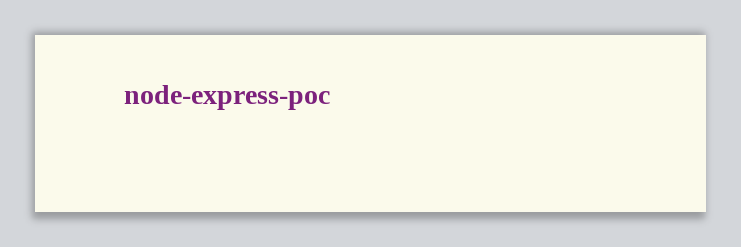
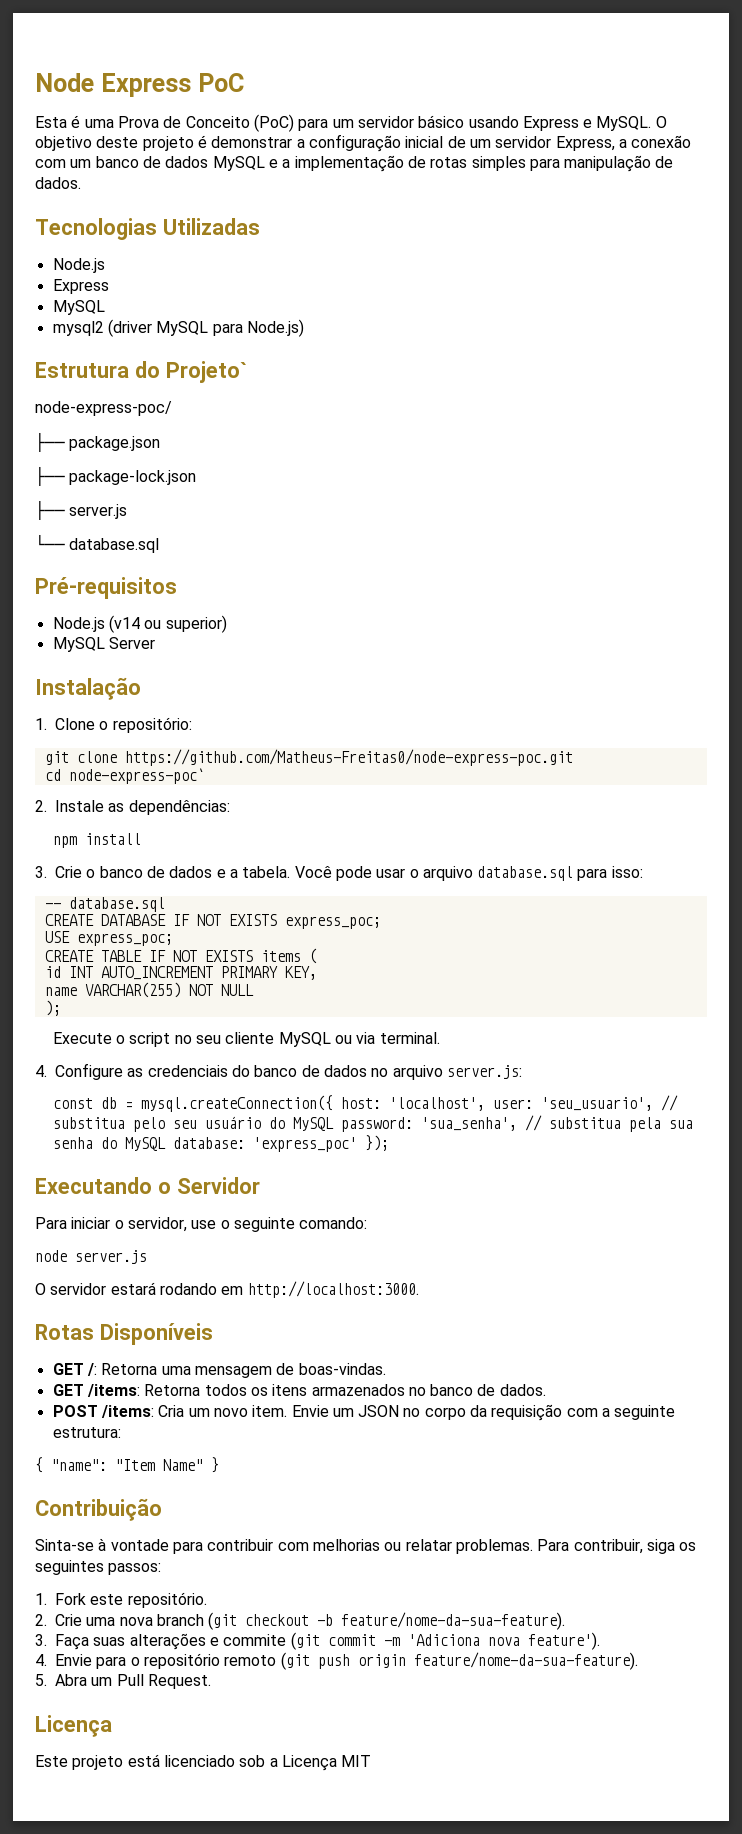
[124,85,330,110] node-express-poc -> [35,73,244,97] [35,114,667,132] [35,134,692,152] [35,155,674,172] [35,177,81,189] [35,218,260,240] [52,258,105,273] [52,279,109,294] [52,300,105,315] [52,319,304,337] [35,361,247,383] [35,401,172,416] [35,432,161,452] [35,466,197,486] [35,500,128,520] [35,534,160,553] [35,577,177,599] [52,615,227,633] [52,637,155,652] [35,677,141,700] [35,717,192,733] [44,749,573,766] [44,768,205,784] [35,800,230,815] [52,833,141,848] [35,866,643,881] [44,897,165,912] [44,914,381,929] [44,931,173,946] [44,948,317,964] [44,966,317,980] [44,982,254,998] [44,1000,61,1016] [52,1032,440,1047] [35,1063,522,1080] [52,1095,678,1112] [52,1115,693,1132] [52,1135,389,1152] [35,1177,260,1194] [35,1217,368,1232] [35,1250,147,1264] [35,1281,419,1298] [35,1323,213,1345] [52,1363,386,1378] [52,1384,546,1397] [52,1404,676,1421] [52,1427,121,1438] [35,1457,219,1473] [35,1498,162,1521] [35,1538,697,1554] [35,1560,162,1575] [35,1592,207,1608] [35,1612,566,1630] [35,1632,600,1650] [35,1652,638,1670] [35,1674,211,1689] [35,1715,112,1737] [35,1754,372,1771] Node Express PoC // Esta é uma Prova de Conceito (PoC) para um servidor básico usando Express e MySQL. O objetivo deste projeto é demonstrar a configuração inicial de um servidor Express, a conexão com um banco de dados MySQL e a implementação de rotas simples para manipulação de dados. // Tecnologias Utilizadas // Node.js // Express // MySQL // mysql2 (driver MySQL para Node.js) // Estrutura do Projeto` // node-express-poc/ // ├── package.json // ├── package-lock.json // ├── server.js // └── database.sql // Pré-requisitos // Node.js (v14 ou superior) // MySQL Server // Instalação // 1. Clone o repositório: // git clone https://github.com/Matheus-Freitas0/node-express-poc.git // cd node-express-poc` // 2. Instale as dependências: // npm install // 3. Crie o banco de dados e a tabela. Você pode usar o arquivo database.sql para isso: // -- database.sql // CREATE DATABASE IF NOT EXISTS express_poc; // USE express_poc; // CREATE TABLE IF NOT EXISTS items ( // id INT AUTO_INCREMENT PRIMARY KEY, // name VARCHAR(255) NOT NULL // ); // Execute o script no seu cliente MySQL ou via terminal. // 4. Configure as credenciais do banco de dados no arquivo server.js: // const db = mysql.createConnection({ host: 'localhost', user: 'seu_usuario', // substitua pelo seu usuário do MySQL password: 'sua_senha', // substitua pela sua senha do MySQL database: 'express_poc' }); // Executando o Servidor // Para iniciar o servidor, use o seguinte comando: // node server.js // O servidor estará rodando em http://localhost:3000. // Rotas Disponíveis // GET /: Retorna uma mensagem de boas-vindas. // GET /items: Retorna todos os itens armazenados no banco de dados. // POST /items: Cria um novo item. Envie um JSON no corpo da requisição com a seguinte estrutura: // { "name": "Item Name" } // Contribuição // Sinta-se à vontade para contribuir com melhorias ou relatar problemas. Para contribuir, siga os seguintes passos: // 1. Fork este repositório. // 2. Crie uma nova branch (git checkout -b feature/nome-da-sua-feature). // 3. Faça suas alterações e commite (git commit -m 'Adiciona nova feature'). // 4. Envie para o repositório remoto (git push origin feature/nome-da-sua-feature). // 5. Abra um Pull Request. // Licença // Este projeto está licenciado sob a Licença MIT

